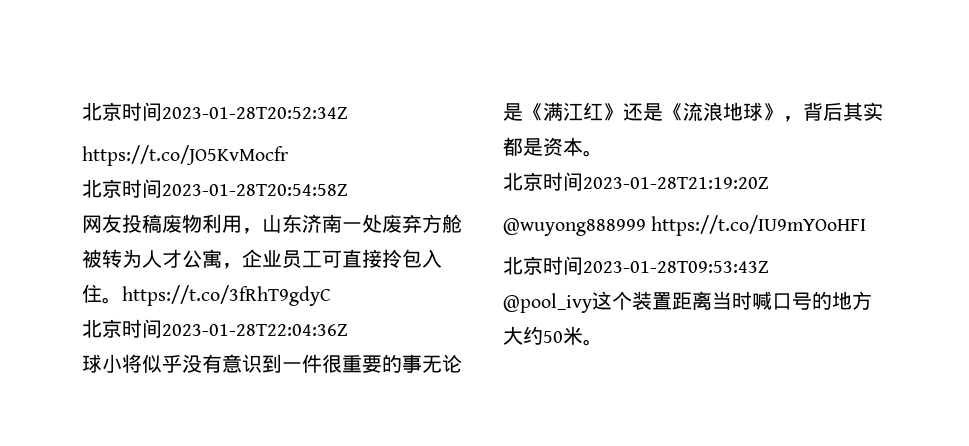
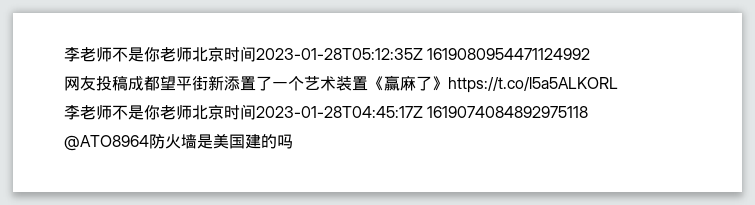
[82,102,348,121] [82,145,288,166] [82,179,348,198] [82,214,462,234] [82,249,442,269] [82,284,331,306] [82,319,348,338] [82,354,462,373] [503,102,883,122] [503,137,603,157] [503,172,769,191] [503,215,867,236] [503,256,769,275] [503,291,872,313] [503,326,603,346] 北京时间2023-01-28T20:52:34Z // https://t.co/JO5KvMocfr // 北京时间2023-01-28T20:54:58Z // 网友投稿废物利用，山东济南一处废弃方舱被转为人才公寓，企业员工可直接拎包入住。https://t.co/3fRhT9gdyC // 北京时间2023-01-28T22:04:36Z // 球小将似乎没有意识到一件很重要的事无论是《满江红》还是《流浪地球》，背后其实都是资本。 // 北京时间2023-01-28T21:19:20Z // @wuyong888999 https://t.co/IU9mYOoHFI // 北京时间2023-01-28T09:53:43Z // @pool_ivy这个装置距离当时喊口号的地方大约50米。 -> [64,46,591,62] [64,75,618,93] [64,104,589,120] [64,134,293,151] 李老师不是你老师北京时间2023-01-28T05:12:35Z 1619080954471124992 // 网友投稿成都望平街新添置了一个艺术装置《赢麻了》https://t.co/l5a5ALKORL // 李老师不是你老师北京时间2023-01-28T04:45:17Z 1619074084892975118 // @ATO8964防火墙是美国建的吗

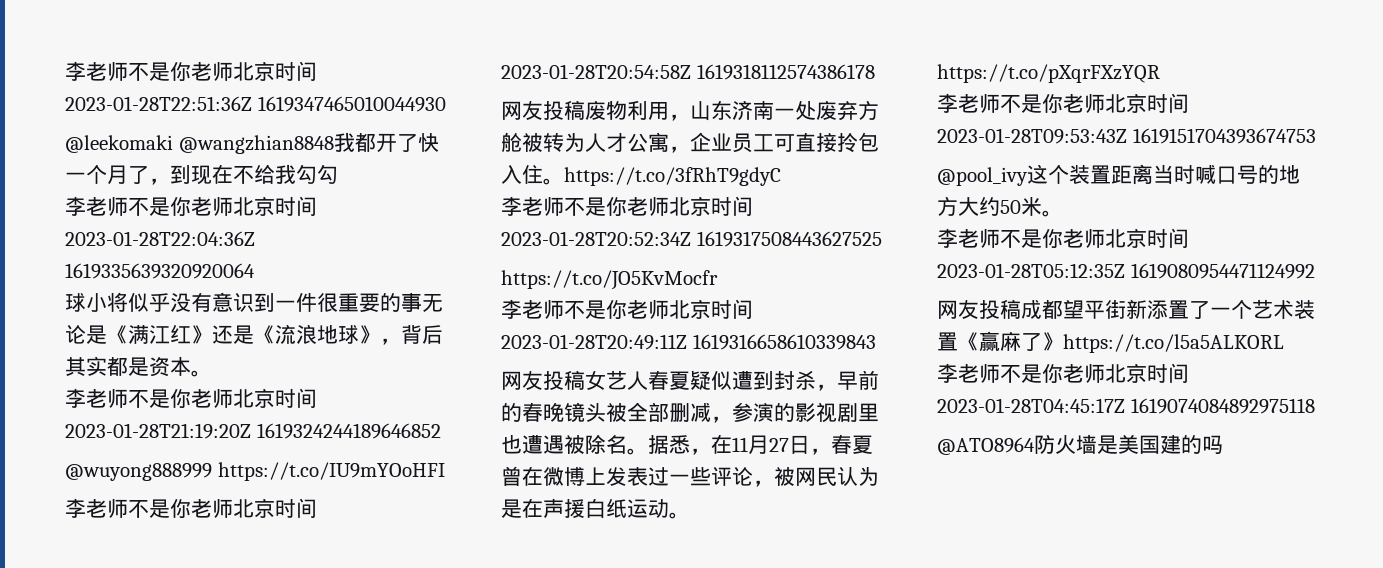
[64,46,256,62] 李老师不是你老师北京时间 -> [65,61,317,81] [65,96,446,112] [65,132,439,154] [65,164,338,185] [65,196,317,216] [65,231,255,246] [65,263,255,279] [65,292,443,312] [65,324,443,345] [65,356,212,377] [65,388,317,408] [65,423,441,439] [65,462,445,481] [65,498,317,518] [501,64,875,80] [501,100,879,121] [501,132,879,153] [501,165,781,186] [501,196,753,216] [501,231,882,247] [501,270,718,290] [501,299,753,319] [501,334,876,350] [501,370,879,391] [501,402,879,423] [501,434,873,455] [501,466,879,487] [501,498,690,519] [937,64,1160,83] [937,93,1189,113] [937,128,1316,144] [937,164,1300,186] [937,196,1063,217] [937,228,1189,248] 李老师不是你老师北京时间2023-01-28T22:51:36Z 1619347465010044930 // @leekomaki @wangzhian8848我都开了快一个月了，到现在不给我勾勾 // 李老师不是你老师北京时间2023-01-28T22:04:36Z 1619335639320920064 // 球小将似乎没有意识到一件很重要的事无论是《满江红》还是《流浪地球》，背后其实都是资本。 // 李老师不是你老师北京时间2023-01-28T21:19:20Z 1619324244189646852 // @wuyong888999 https://t.co/IU9mYOoHFI // 李老师不是你老师北京时间2023-01-28T20:54:58Z 1619318112574386178 // 网友投稿废物利用，山东济南一处废弃方舱被转为人才公寓，企业员工可直接拎包入住。https://t.co/3fRhT9gdyC // 李老师不是你老师北京时间2023-01-28T20:52:34Z 1619317508443627525 // https://t.co/JO5KvMocfr // 李老师不是你老师北京时间2023-01-28T20:49:11Z 1619316658610339843 // 网友投稿女艺人春夏疑似遭到封杀，早前的春晚镜头被全部删减，参演的影视剧里也遭遇被除名。据悉，在11月27日，春夏曾在微博上发表过一些评论，被网民认为是在声援白纸运动。https://t.co/pXqrFXzYQR // 李老师不是你老师北京时间2023-01-28T09:53:43Z 1619151704393674753 // @pool_ivy这个装置距离当时喊口号的地方大约50米。 // 李老师不是你老师北京时间

